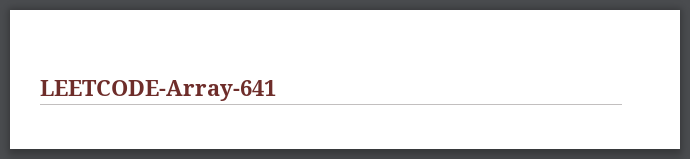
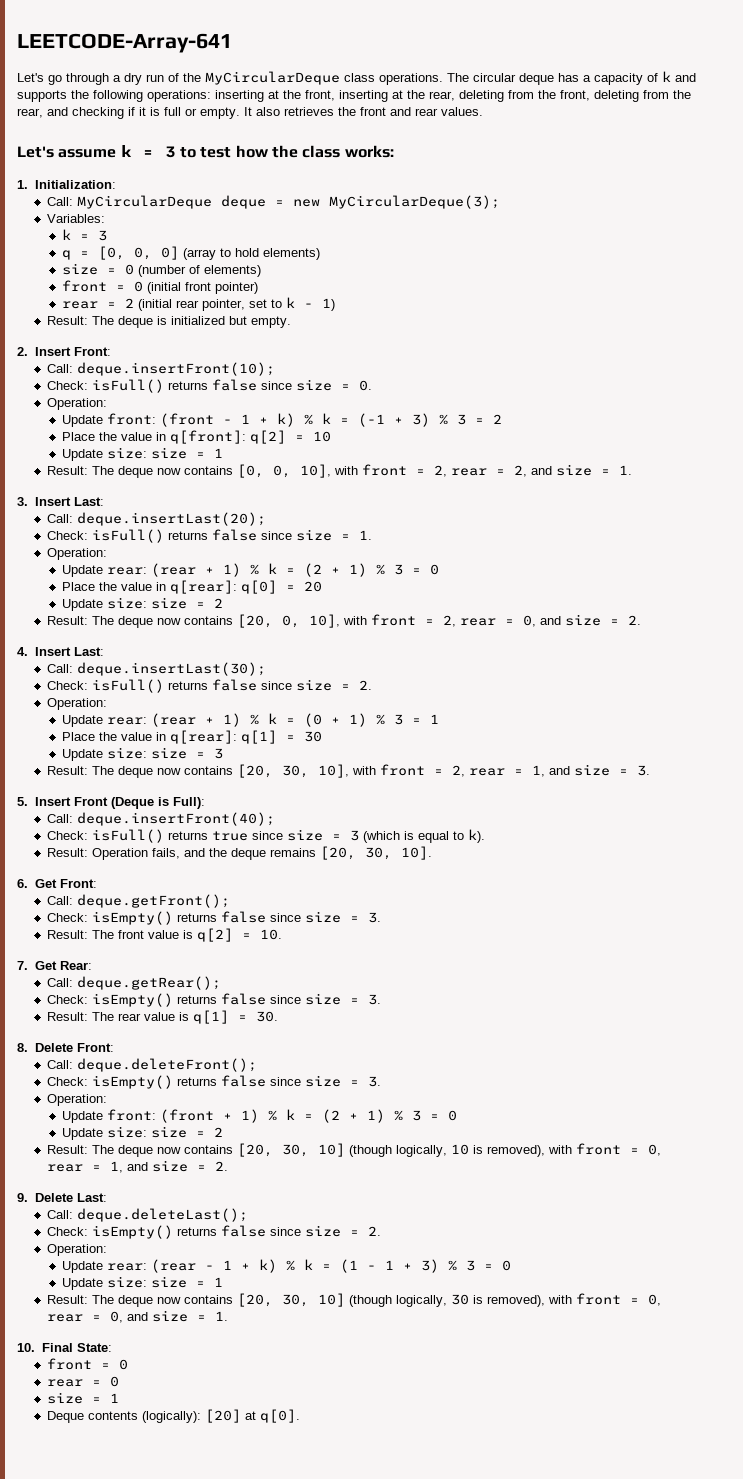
(276, 90) none -> [17,71,696,85] [17,90,691,102] [17,107,483,119] [17,145,394,158] [17,180,116,189] [46,195,500,209] [46,214,105,223] [62,229,108,241] [62,246,321,260] [62,263,262,277] [62,280,259,294] [62,297,336,311] [46,316,291,328] [17,347,111,356] [46,362,275,376] [46,379,372,393] [46,398,107,410] [62,413,503,427] [62,430,332,444] [62,447,224,461] [46,464,632,478] [17,497,104,506] [46,512,266,526] [46,529,372,543] [46,548,107,560] [62,563,440,577] [62,580,323,594] [62,597,224,611] [46,614,641,628] [17,647,104,656] [46,662,266,676] [46,679,372,693] [46,698,107,710] [62,713,440,727] [62,730,323,744] [62,747,224,761] [46,764,650,778] [17,797,205,809] [46,812,275,826] [46,829,485,843] [46,846,432,860] [17,879,97,888] [46,894,230,908] [46,911,381,925] [46,928,282,942] [17,961,92,970] [46,976,221,990] [46,993,381,1007] [46,1010,278,1024] [17,1043,114,1052] [46,1058,257,1072] [46,1075,381,1089] [46,1094,107,1106] [62,1109,458,1123] [62,1126,224,1140] [46,1143,661,1157] [46,1160,228,1173] [17,1193,107,1202] [46,1208,248,1222] [46,1225,381,1239] [46,1244,107,1256] [62,1259,512,1273] [62,1276,224,1290] [46,1293,661,1307] [46,1310,228,1323] [17,1343,112,1352] [46,1358,128,1370] [46,1376,119,1387] [46,1392,119,1404] [46,1409,300,1423] // Let's go through a dry run of the MyCircularDeque class operations. The circular deque has a capacity of k and supports the following operations: inserting at the front, inserting at the rear, deleting from the front, deleting from the rear, and checking if it is full or empty. It also retrieves the front and rear values. // Let's assume k = 3 to test how the class works: // 1. Initialization: // Call: MyCircularDeque deque = new MyCircularDeque(3); // Variables: // k = 3 // q = [0, 0, 0] (array to hold elements) // size = 0 (number of elements) // front = 0 (initial front pointer) // rear = 2 (initial rear pointer, set to k - 1) // Result: The deque is initialized but empty. // 2. Insert Front: // Call: deque.insertFront(10); // Check: isFull() returns false since size = 0. // Operation: // Update front: (front - 1 + k) % k = (-1 + 3) % 3 = 2 // Place the value in q[front]: q[2] = 10 // Update size: size = 1 // Result: The deque now contains [0, 0, 10], with front = 2, rear = 2, and size = 1. // 3. Insert Last: // Call: deque.insertLast(20); // Check: isFull() returns false since size = 1. // Operation: // Update rear: (rear + 1) % k = (2 + 1) % 3 = 0 // Place the value in q[rear]: q[0] = 20 // Update size: size = 2 // Result: The deque now contains [20, 0, 10], with front = 2, rear = 0, and size = 2. // 4. Insert Last: // Call: deque.insertLast(30); // Check: isFull() returns false since size = 2. // Operation: // Update rear: (rear + 1) % k = (0 + 1) % 3 = 1 // Place the value in q[rear]: q[1] = 30 // Update size: size = 3 // Result: The deque now contains [20, 30, 10], with front = 2, rear = 1, and size = 3. // 5. Insert Front (Deque is Full): // Call: deque.insertFront(40); // Check: isFull() returns true since size = 3 (which is equal to k). // Result: Operation fails, and the deque remains [20, 30, 10]. // 6. Get Front: // Call: deque.getFront(); // Check: isEmpty() returns false since size = 3. // Result: The front value is q[2] = 10. // 7. Get Rear: // Call: deque.getRear(); // Check: isEmpty() returns false since size = 3. // Result: The rear value is q[1] = 30. // 8. Delete Front: // Call: deque.deleteFront(); // Check: isEmpty() returns false since size = 3. // Operation: // Update front: (front + 1) % k = (2 + 1) % 3 = 0 // Update size: size = 2 // Result: The deque now contains [20, 30, 10] (though logically, 10 is removed), with front = 0, rear = 1, and size = 2. // 9. Delete Last: // Call: deque.deleteLast(); // Check: isEmpty() returns false since size = 2. // Operation: // Update rear: (rear - 1 + k) % k = (1 - 1 + 3) % 3 = 0 // Update size: size = 1 // Result: The deque now contains [20, 30, 10] (though logically, 30 is removed), with front = 0, rear = 0, and size = 1. // 10. Final State: // front = 0 // rear = 0 // size = 1 // Deque contents (logically): [20] at q[0].

